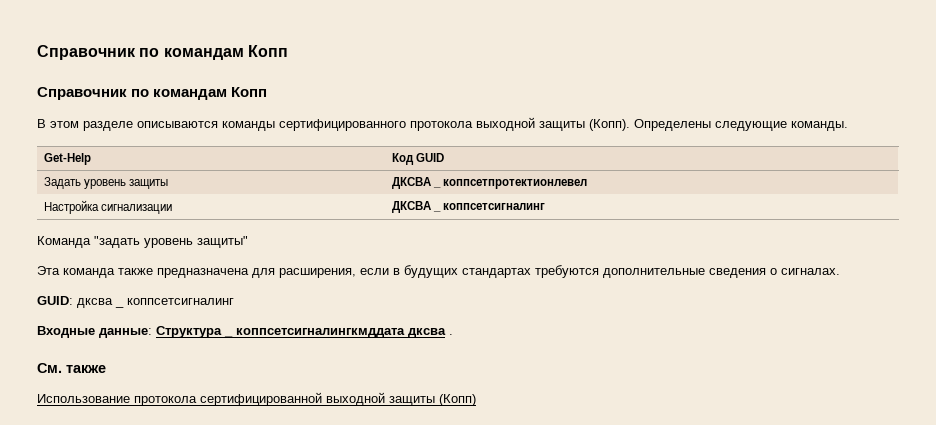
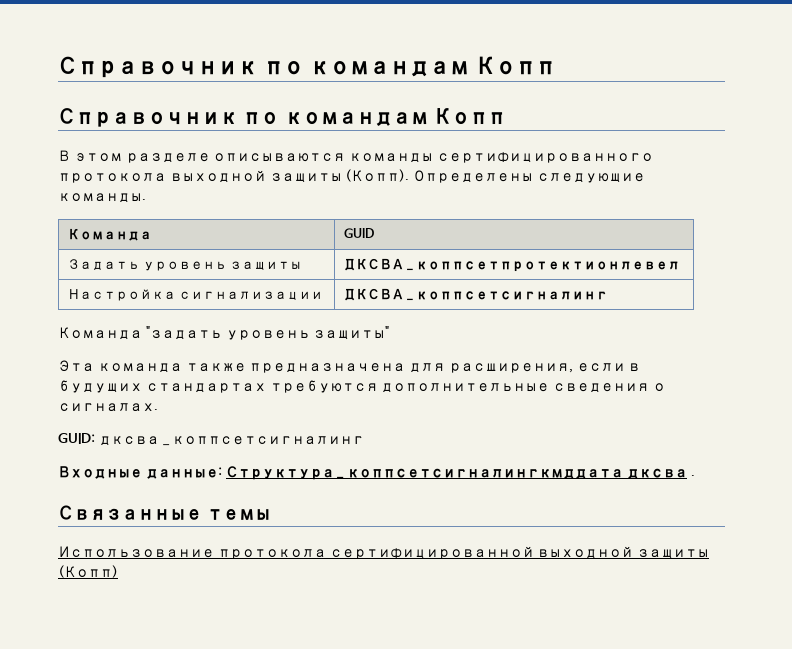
[43,153,91,165] [391,153,414,165] Get-Help | Код -> [67,228,152,241] Команда |
[37,363,106,373] См. также -> [58,505,271,520] Связанные темы

